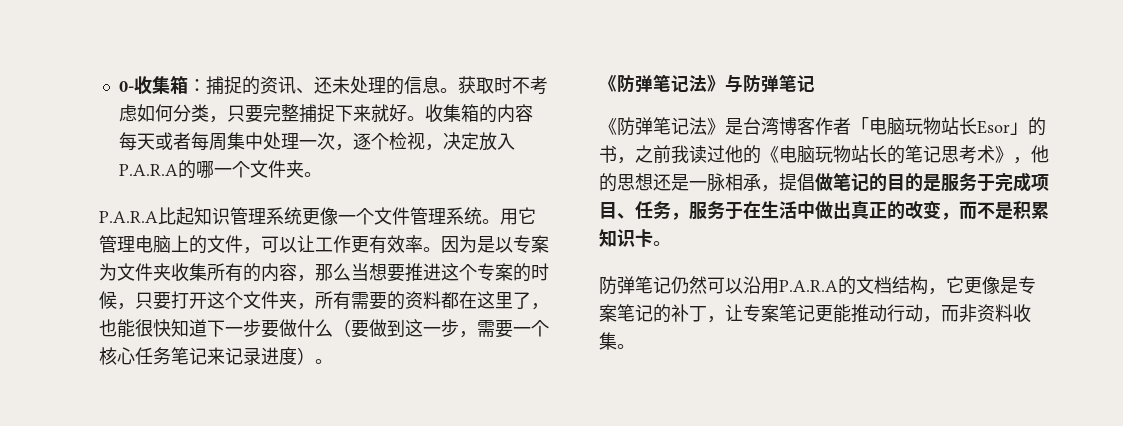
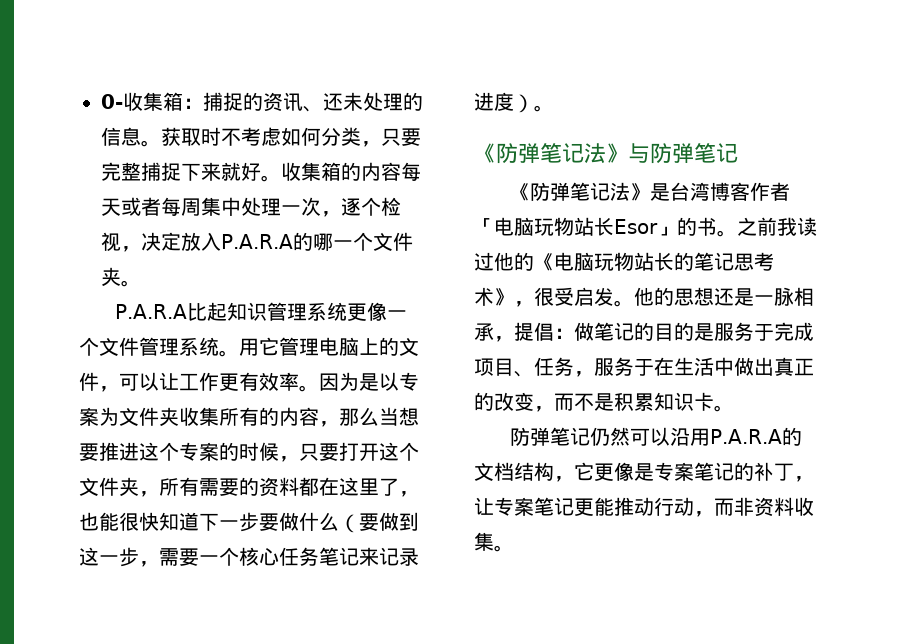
[617,157,635,164] ， -> [717,230,737,237] 。
(1031, 160) none -> [534,287,634,307] 很受启发。
(815, 182) none -> [554,328,574,339] ：

